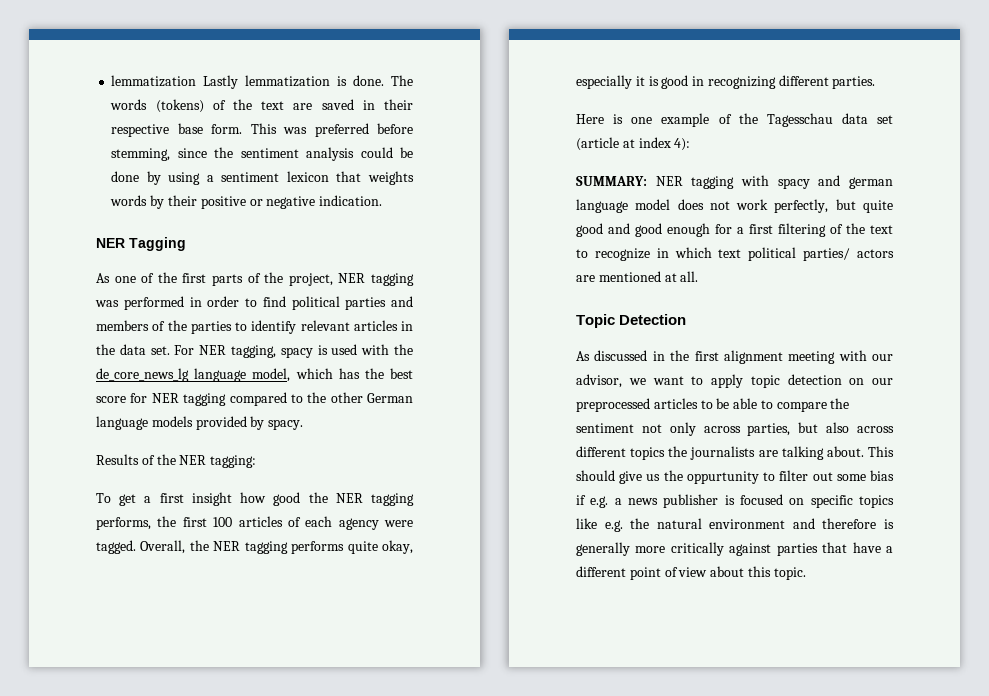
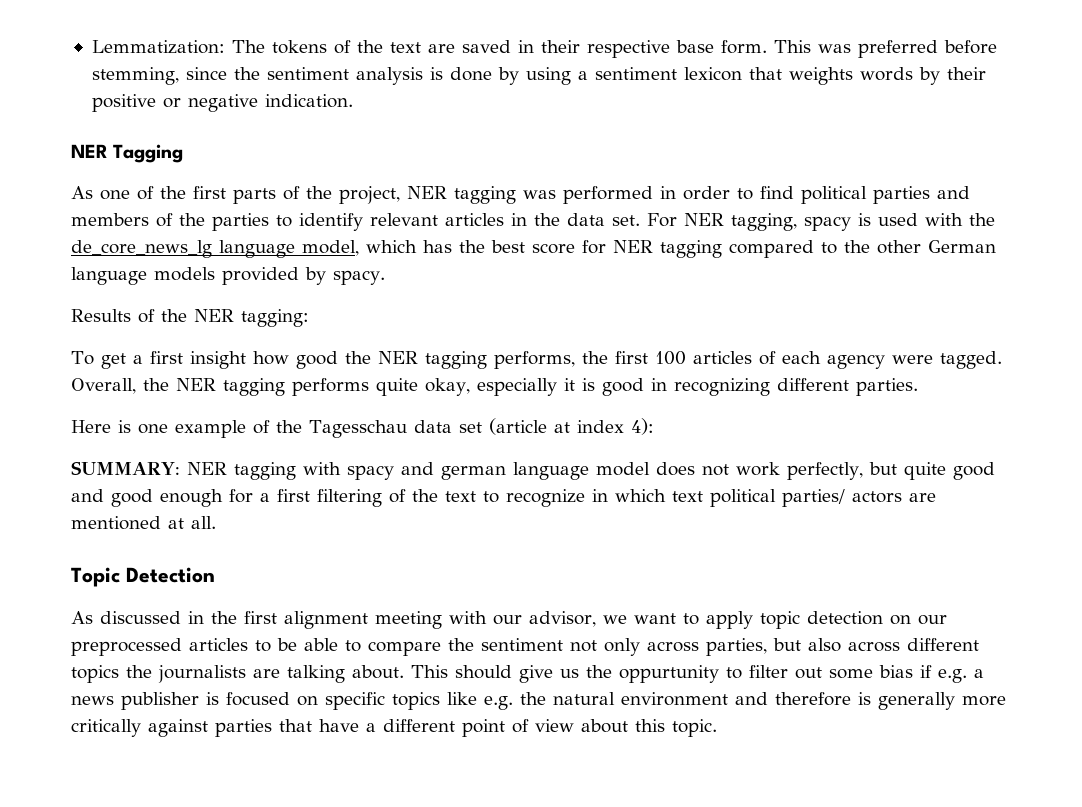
[111,75,414,89] [110,99,204,113] lemmatization Lastly lemmatization is done. The words (tokens) -> [91,40,327,54] Lemmatization: The tokens
[360,147,413,158] could be -> [429,67,443,80] is

